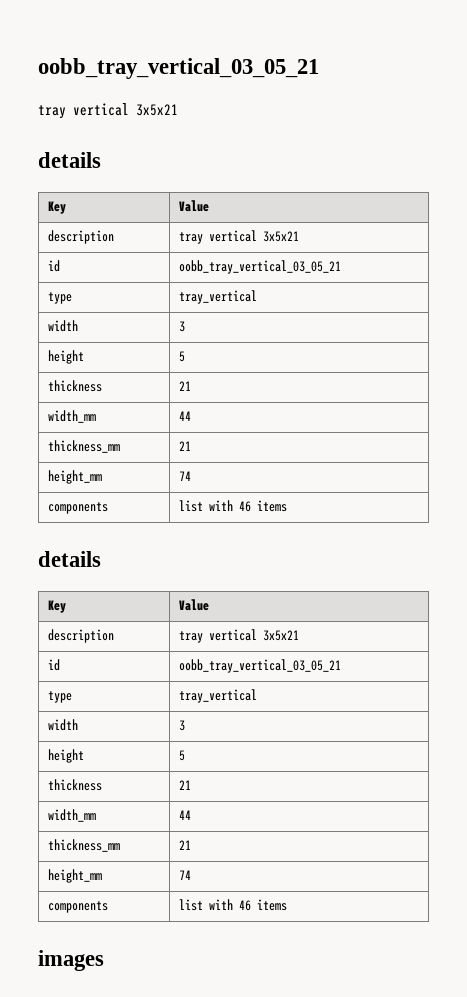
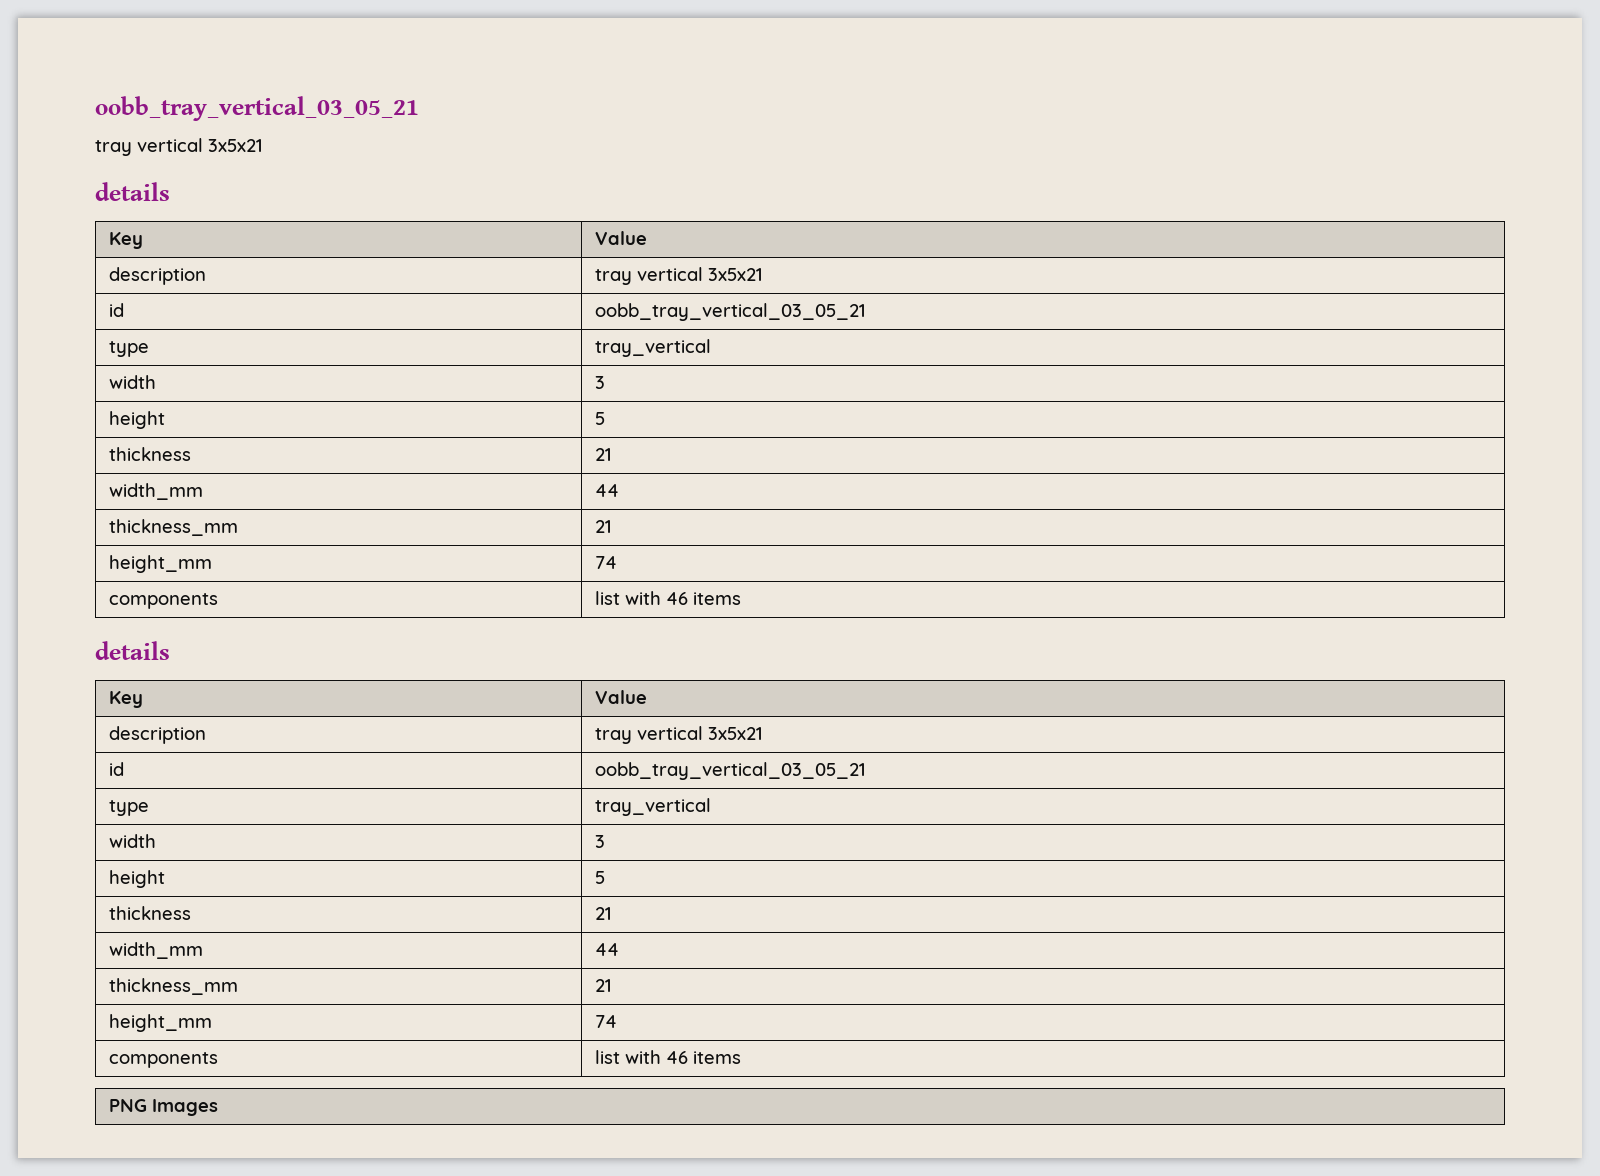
[38,950,104,971] // images -> [109,1099,219,1116] // PNG Images

